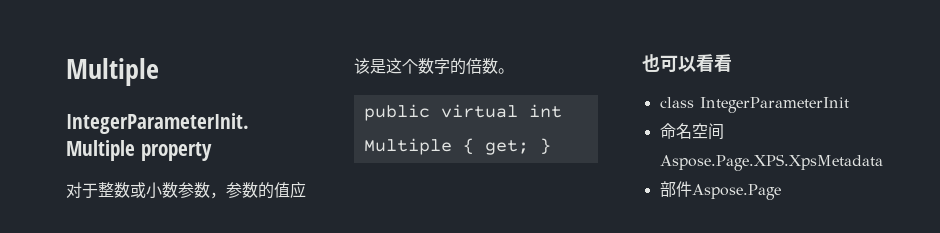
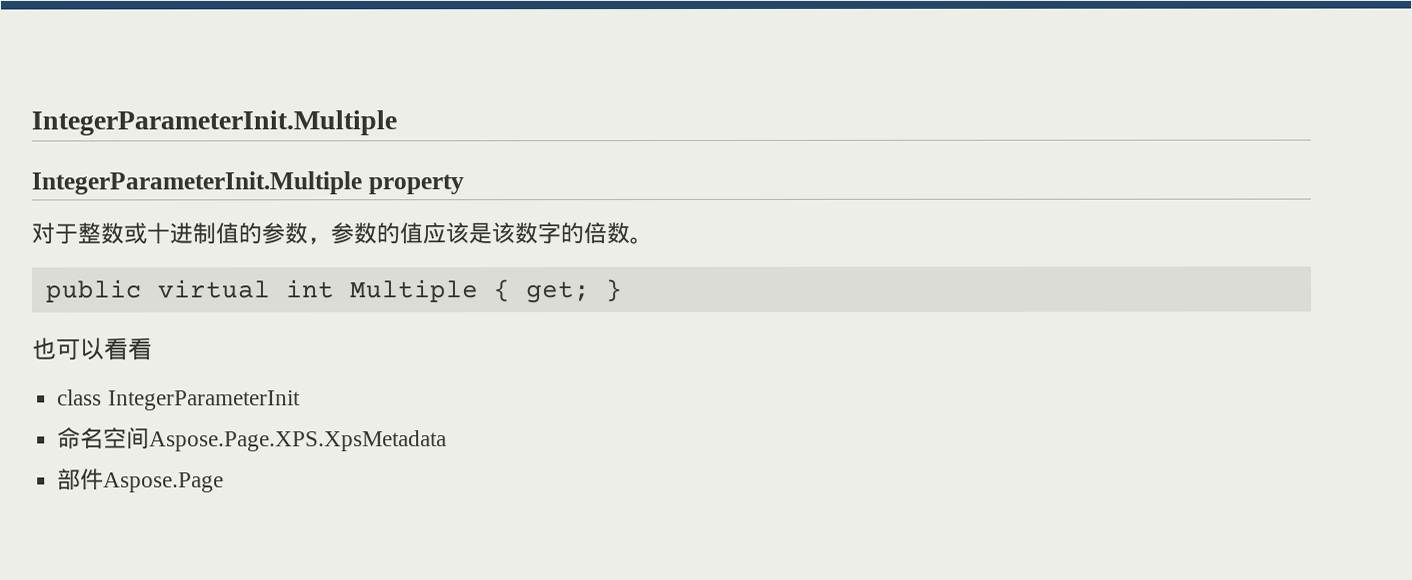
[66,58,159,86] Multiple -> [31,110,397,136] IntegerParameterInit.Multiple
[146,182,178,199] 小数 -> [146,222,262,245] 十进制值的
[386,58,418,74] 这个 -> [491,222,515,245] 该

